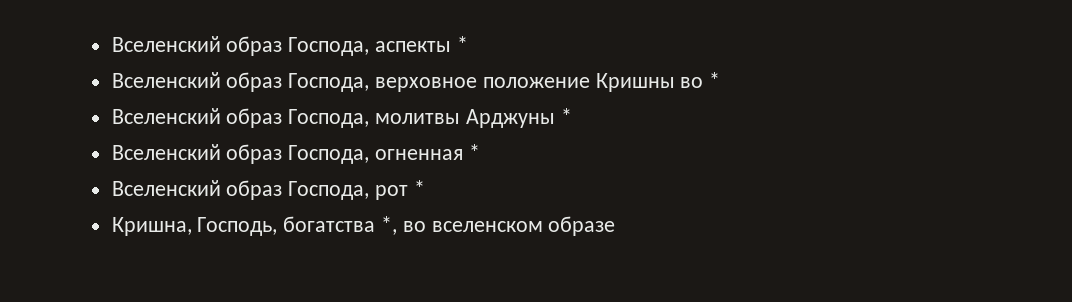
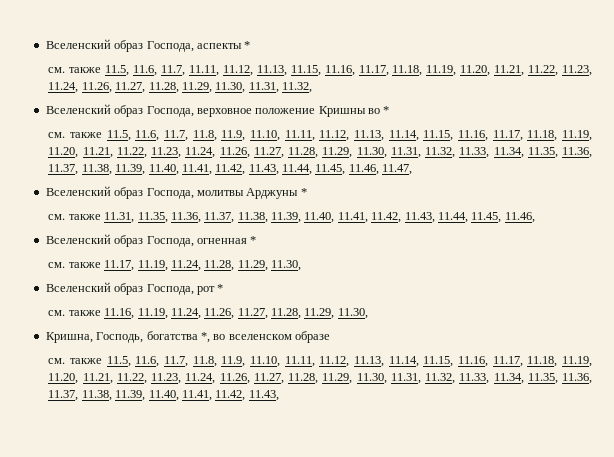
(468, 44) none -> [48,65,593,76] [48,82,313,93] // см. также 11.5, 11.6, 11.7, 11.11, 11.12, 11.13, 11.15, 11.16, 11.17, 11.18, 11.19, 11.20, 11.21, 11.22, 11.23, 11.24, 11.26, 11.27, 11.28, 11.29, 11.30, 11.31, 11.32,
(721, 80) none -> [48,130,593,141] [48,147,593,158] [48,164,413,175] // см. также 11.5, 11.6, 11.7, 11.8, 11.9, 11.10, 11.11, 11.12, 11.13, 11.14, 11.15, 11.16, 11.17, 11.18, 11.19, 11.20, 11.21, 11.22, 11.23, 11.24, 11.26, 11.27, 11.28, 11.29, 11.30, 11.31, 11.32, 11.33, 11.34, 11.35, 11.36, 11.37, 11.38, 11.39, 11.40, 11.41, 11.42, 11.43, 11.44, 11.45, 11.46, 11.47,
(572, 116) none -> [48,212,535,223] // см. также 11.31, 11.35, 11.36, 11.37, 11.38, 11.39, 11.40, 11.41, 11.42, 11.43, 11.44, 11.45, 11.46,
(480, 152) none -> [48,260,302,271] // см. также 11.17, 11.19, 11.24, 11.28, 11.29, 11.30,
(425, 188) none -> [48,308,368,319] // см. также 11.16, 11.19, 11.24, 11.26, 11.27, 11.28, 11.29, 11.30,
(616, 226) none -> [48,356,593,367] [48,373,593,384] [48,390,279,401] // см. также 11.5, 11.6, 11.7, 11.8, 11.9, 11.10, 11.11, 11.12, 11.13, 11.14, 11.15, 11.16, 11.17, 11.18, 11.19, 11.20, 11.21, 11.22, 11.23, 11.24, 11.26, 11.27, 11.28, 11.29, 11.30, 11.31, 11.32, 11.33, 11.34, 11.35, 11.36, 11.37, 11.38, 11.39, 11.40, 11.41, 11.42, 11.43,

